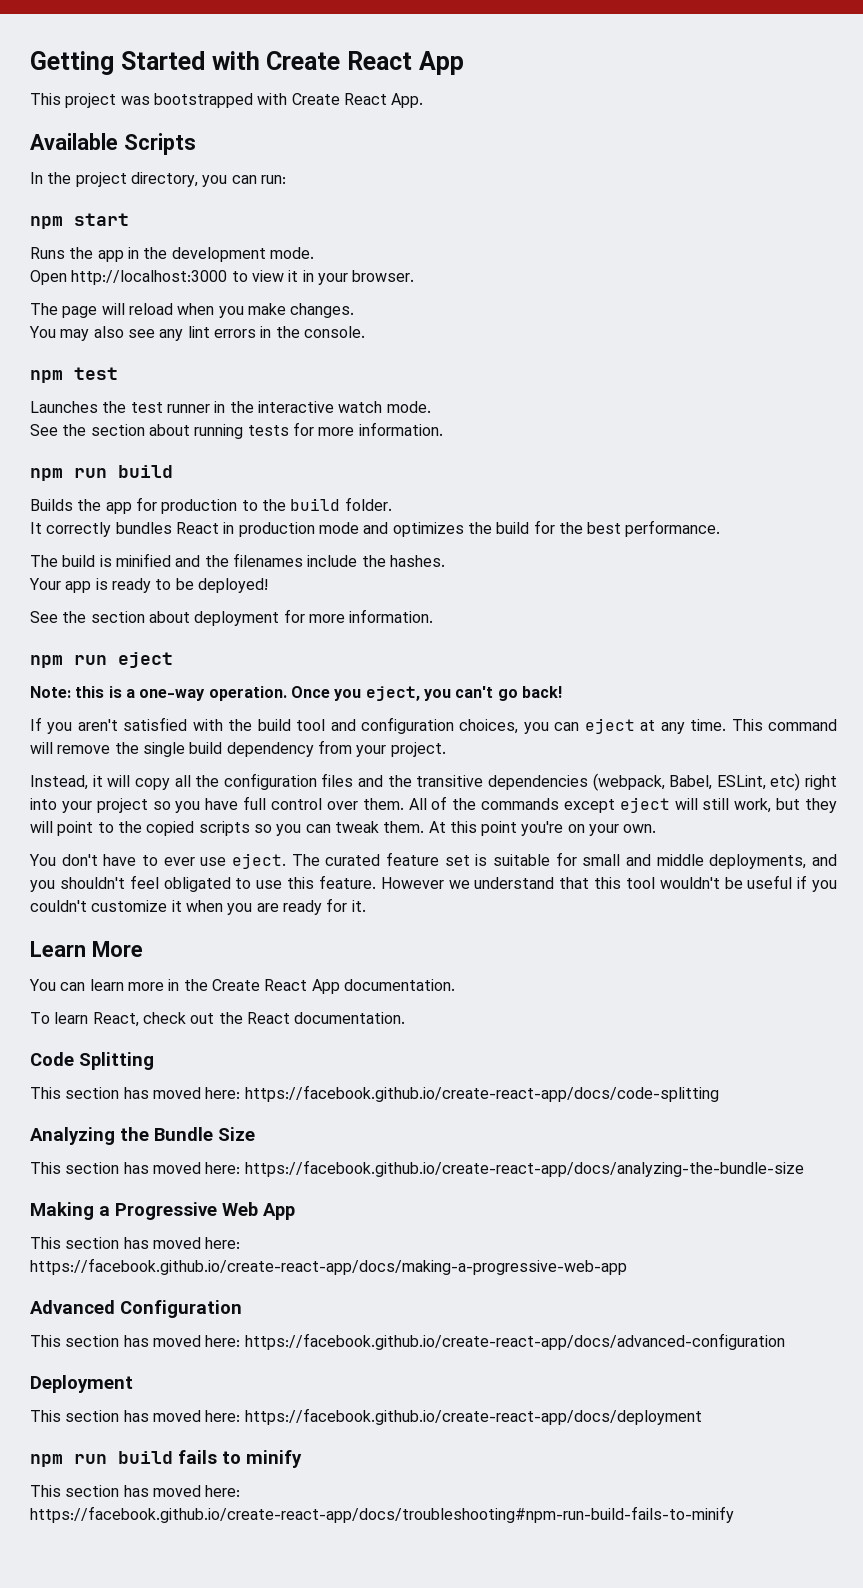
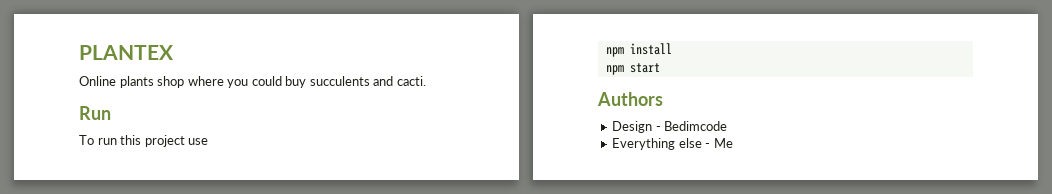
[30,51,464,75] [30,93,424,108] [30,133,196,155] [30,172,286,187] [30,213,129,229] [30,247,314,262] [30,270,415,285] [30,303,355,318] [29,326,365,341] [30,367,118,383] [30,401,431,413] [30,422,443,439] [30,465,173,481] [30,497,392,514] [30,520,721,537] [30,553,445,567] [29,578,268,593] [30,609,434,626] [30,652,173,668] [30,686,562,701] [30,717,838,734] [30,740,446,757] [30,773,837,791] [30,796,838,813] [30,821,657,836] [29,852,837,869] [30,875,838,892] [30,898,366,915] [30,941,143,957] [29,979,455,994] [30,1012,406,1027] [30,1052,154,1070] [30,1085,719,1102] [30,1127,255,1145] [30,1160,804,1177] [30,1202,295,1220] [30,1237,241,1249] [30,1258,627,1275] [30,1300,242,1318] [30,1333,785,1350] [30,1375,133,1393] [30,1408,702,1425] [30,1450,302,1468] [30,1485,241,1497] [30,1506,734,1523] Getting Started with Create React App // This project was bootstrapped with Create React App. // Available Scripts // In the project directory, you can run: // npm start // Runs the app in the development mode. // Open http://localhost:3000 to view it in your browser. // The page will reload when you make changes. // You may also see any lint errors in the console. // npm test // Launches the test runner in the interactive watch mode. // See the section about running tests for more information. // npm run build // Builds the app for production to the build folder. // It correctly bundles React in production mode and optimizes the build for the best performance. // The build is minified and the filenames include the hashes. // Your app is ready to be deployed! // See the section about deployment for more information. // npm run eject // Note: this is a one-way operation. Once you eject, you can't go back! // If you aren't satisfied with the build tool and configuration choices, you can eject at any time. This command will remove the single build dependency from your project. // Instead, it will copy all the configuration files and the transitive dependencies (webpack, Babel, ESLint, etc) right into your project so you have full control over them. All of the commands except eject will still work, but they will point to the copied scripts so you can tweak them. At this point you're on your own. // You don't have to ever use eject. The curated feature set is suitable for small and middle deployments, and you shouldn't feel obligated to use this feature. However we understand that this tool wouldn't be useful if you couldn't customize it when you are ready for it. // Learn More // You can learn more in the Create React App documentation. // To learn React, check out the React documentation. // Code Splitting // This section has moved here: https://facebook.github.io/create-react-app/docs/code-splitting // Analyzing the Bundle Size // This section has moved here: https://facebook.github.io/create-react-app/docs/analyzing-the-bundle-size // Making a Progressive Web App // This section has moved here: https://facebook.github.io/create-react-app/docs/making-a-progressive-web-app // Advanced Configuration // This section has moved here: https://facebook.github.io/create-react-app/docs/advanced-configuration // Deployment // This section has moved here: https://facebook.github.io/create-react-app/docs/deployment // npm run build fails to minify // This section has moved here: https://facebook.github.io/create-react-app/docs/troubleshooting#npm-run-build-fails-to-minify -> [79,45,174,60] [79,76,426,88] [79,106,111,120] [79,135,209,147] [605,43,672,57] [605,63,660,75] [597,92,663,106] [612,121,728,133] [612,138,733,150] PLANTEX // Online plants shop where you could buy succulents and cacti. // Run // To run this project use // npm install // npm start // Authors // Design - Bedimcode // Everything else - Me

